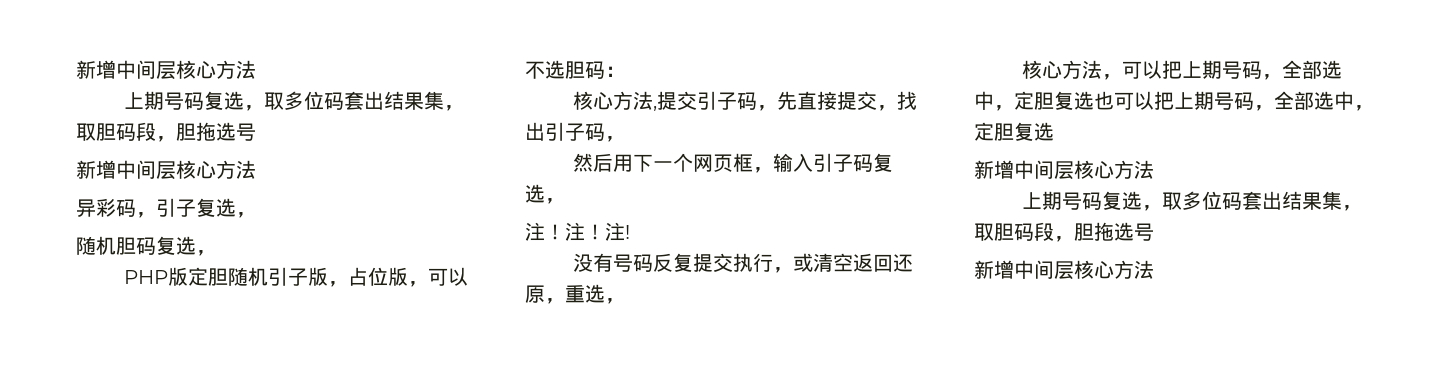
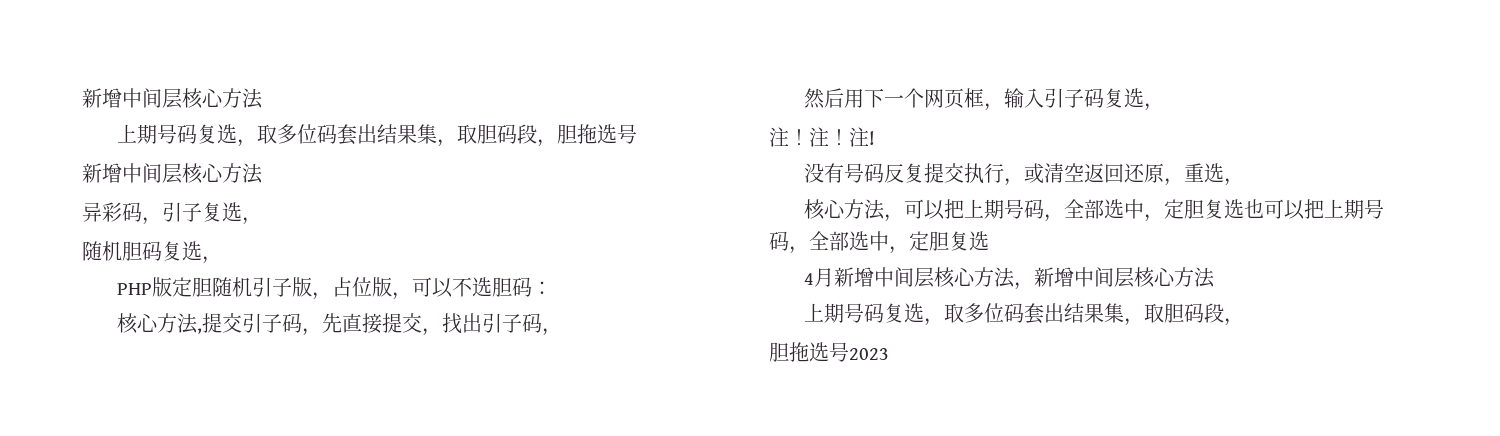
(1054, 131) none -> [804,267,1035,290] 4月新增中间层核心方法，
[1074,222,1154,241] [974,260,1154,280] 胆拖选号 // 新增中间层核心方法 -> [769,342,889,362] // 胆拖选号2023

